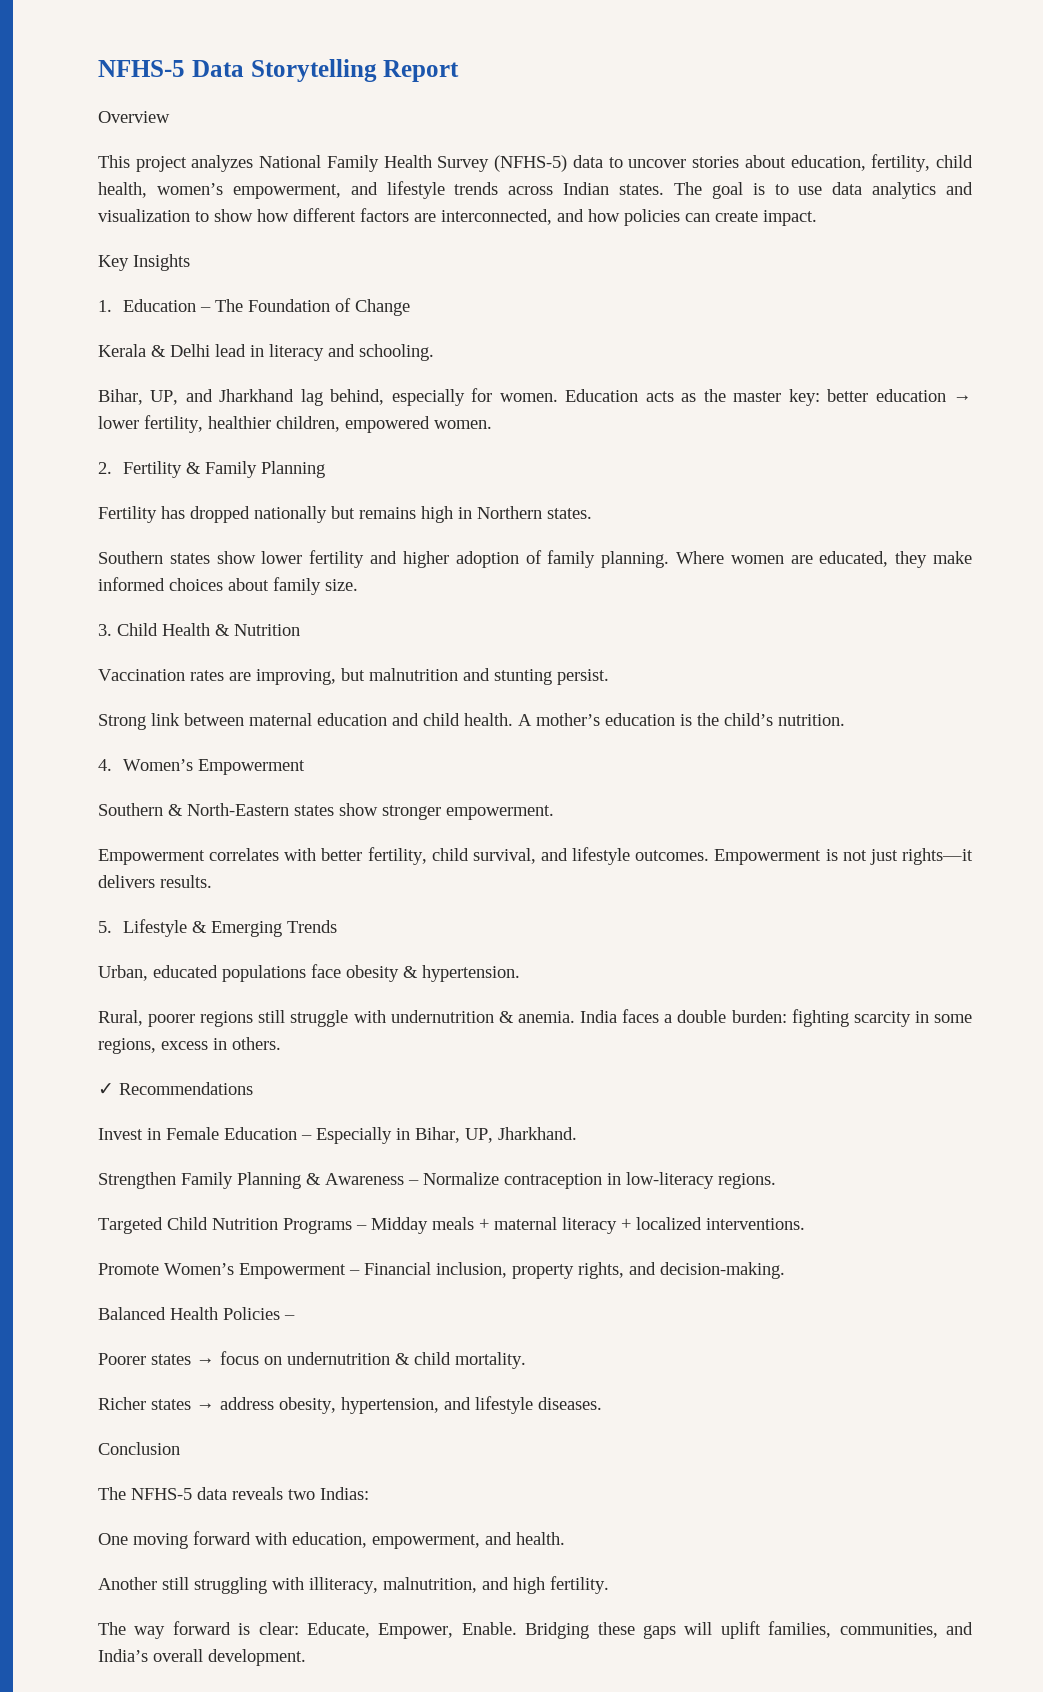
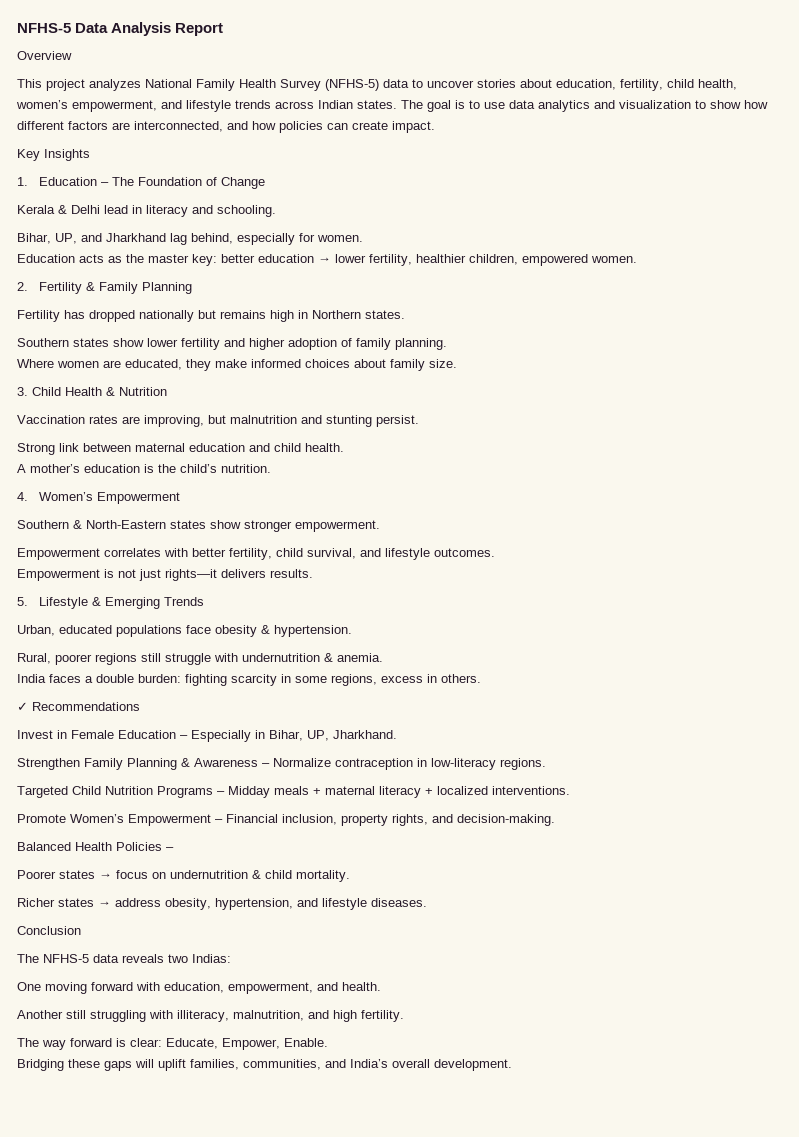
[250,59,377,82] Storytelling -> [111,22,172,36] Analysis
(558, 397) none -> (363, 238) //
(670, 559) none -> (447, 344) //
(513, 719) none -> (344, 447) //
(710, 855) none -> (495, 552) //
(575, 1017) none -> (383, 657) //
(517, 1628) none -> (328, 1042) //

